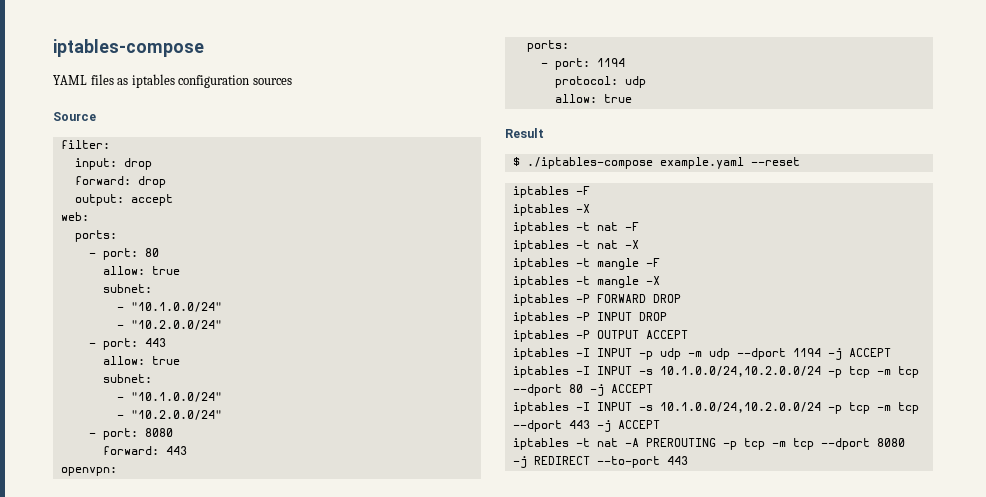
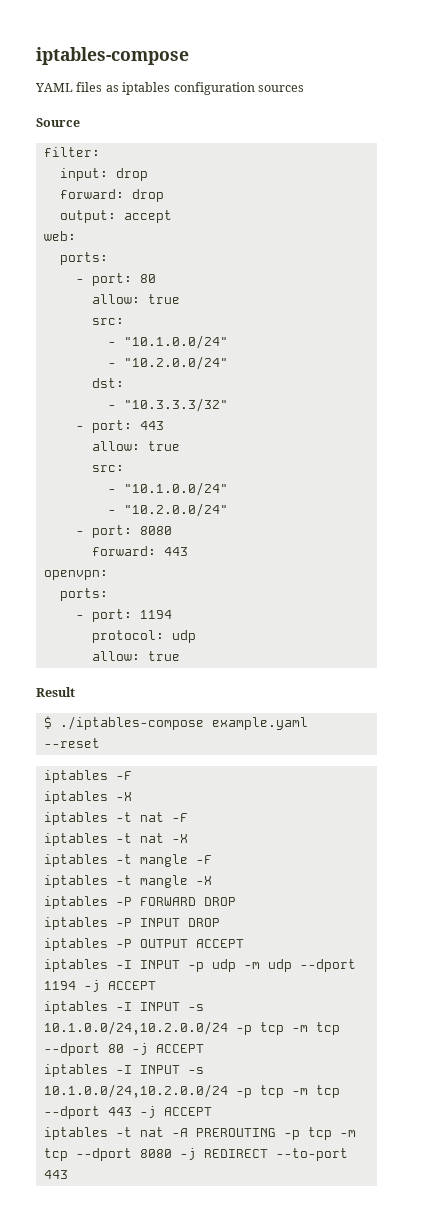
[102,284,152,293] [116,302,222,312] [116,320,222,330] subnet: // - "10.1.0.0/24" // - "10.2.0.0/24" -> [91,318,124,325] [107,335,228,349] [107,356,228,370] [91,378,124,388] [107,398,228,412] src: // - "10.1.0.0/24" // - "10.2.0.0/24" // dst: // - "10.3.3.3/32"
[102,374,152,383] subnet: -> [91,465,124,472] src:

